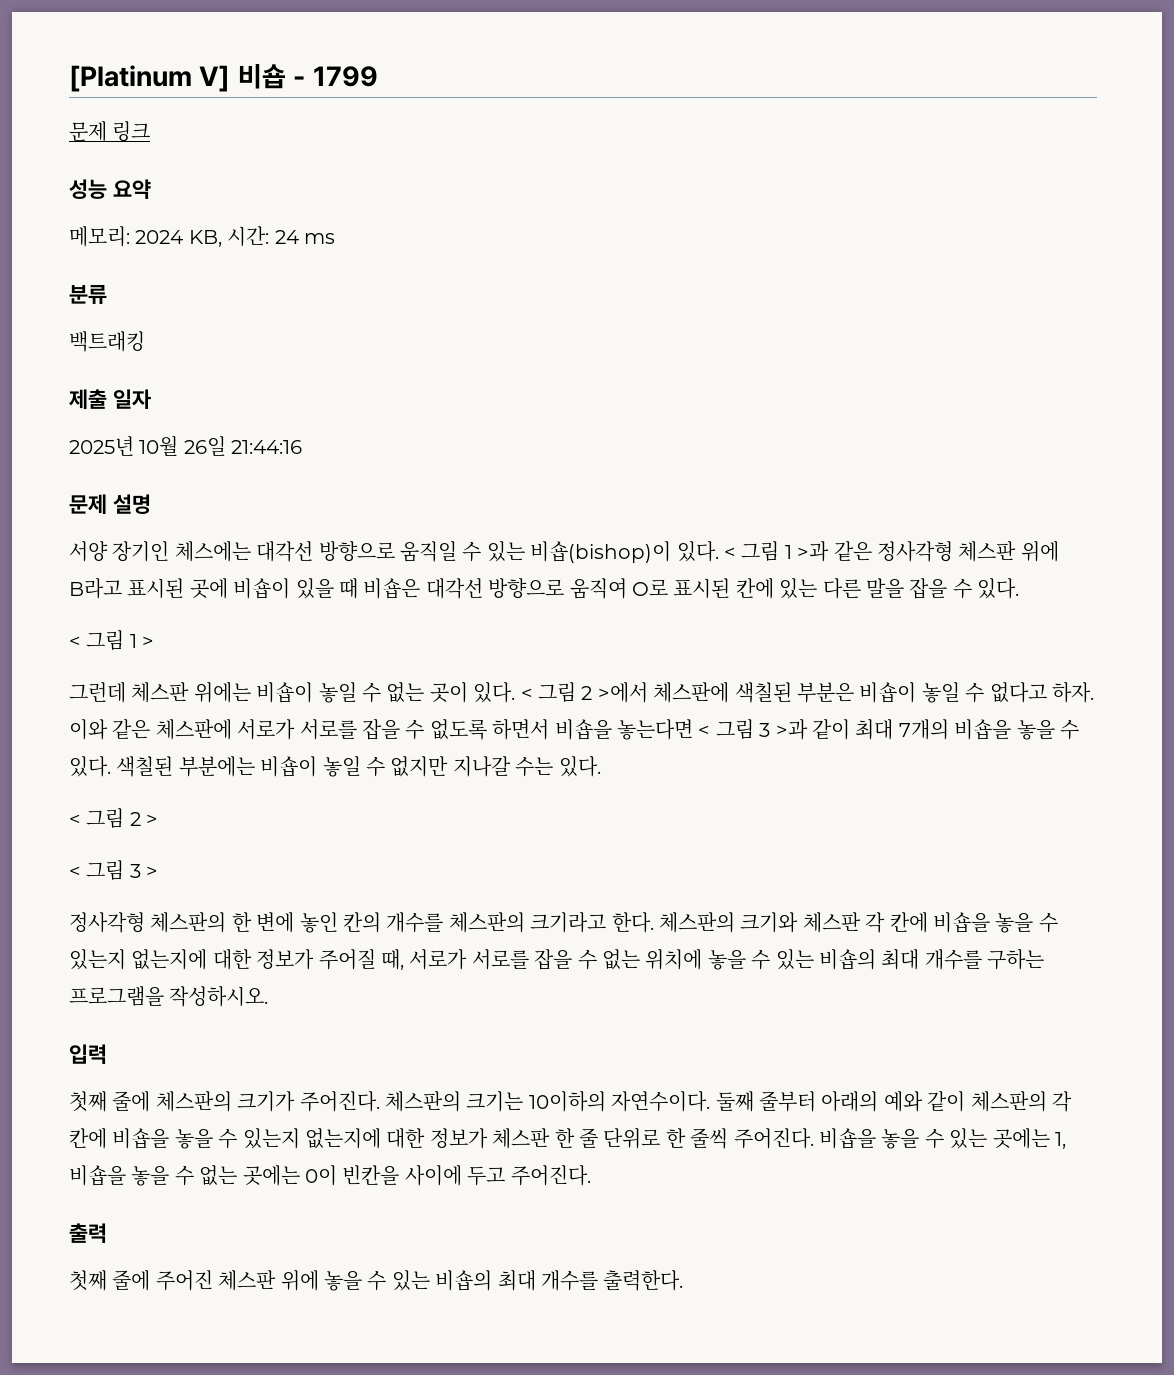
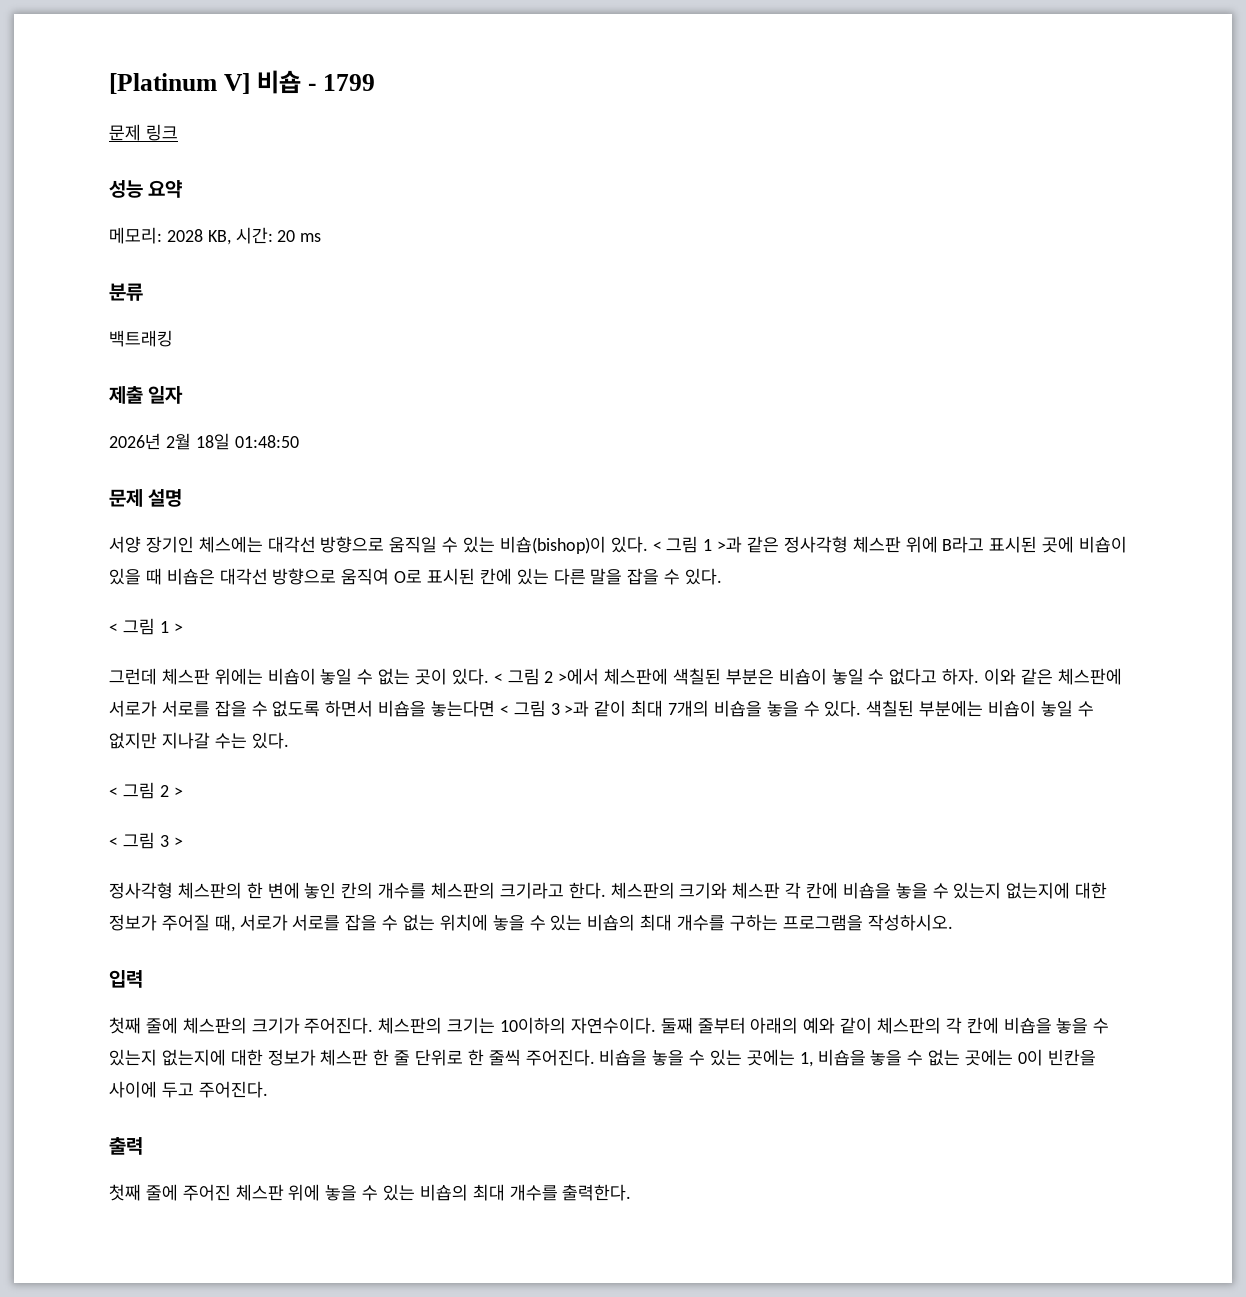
[135,230,184,244] 2024 -> [166,229,203,242] 2028
[274,230,299,244] 24 -> [277,230,296,242] 20
[69,435,303,456] 2025년 10월 26일 21:44:16 -> [109,433,299,450] 2026년 2월 18일 01:48:50

